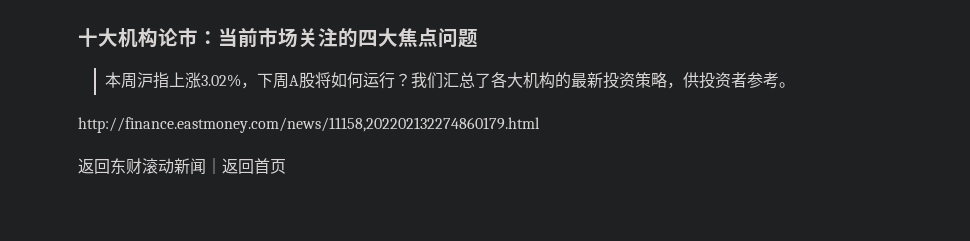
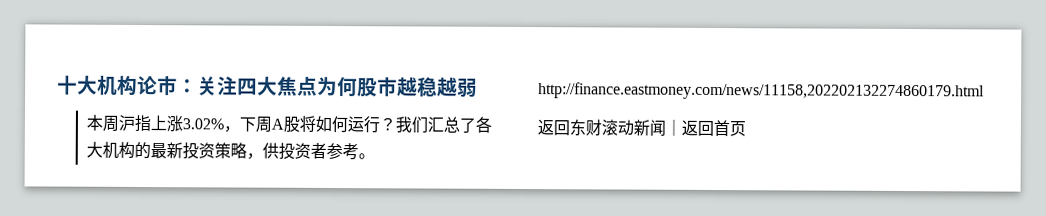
[218,28,478,48] 当前市场关注的四大焦点问题 -> [197,76,478,98] 关注四大焦点为何股市越稳越弱

